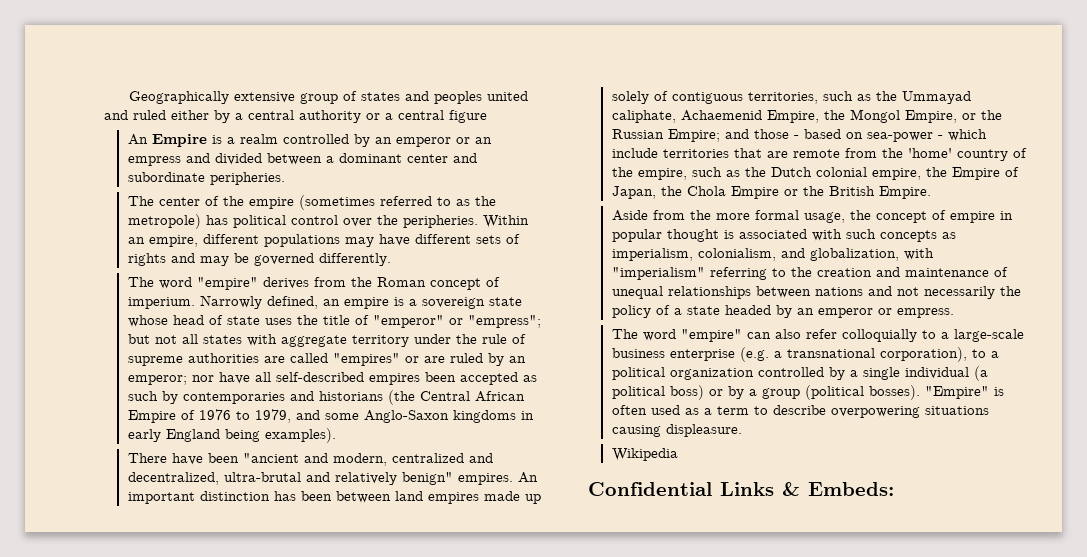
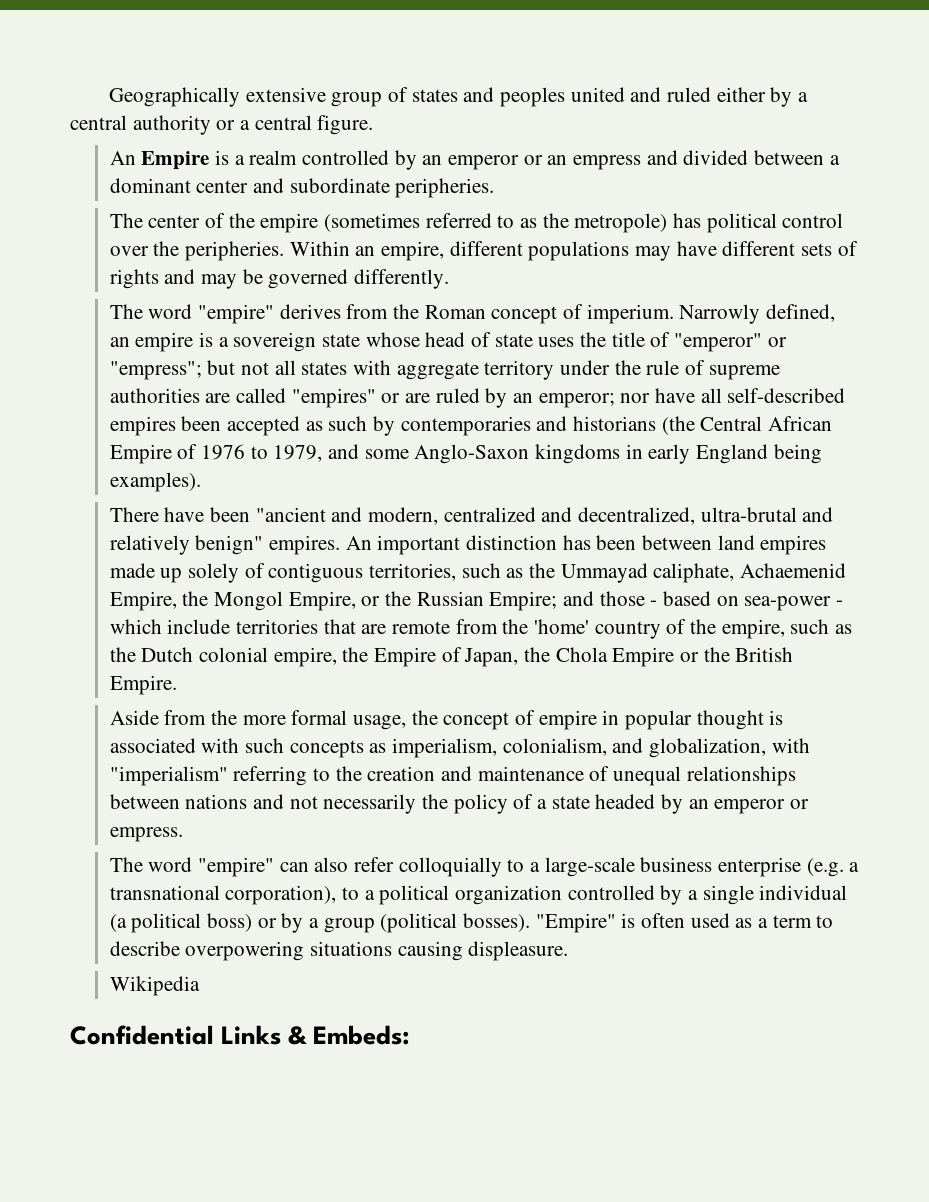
[449,110,487,123] figure -> [317,115,374,135] figure.

